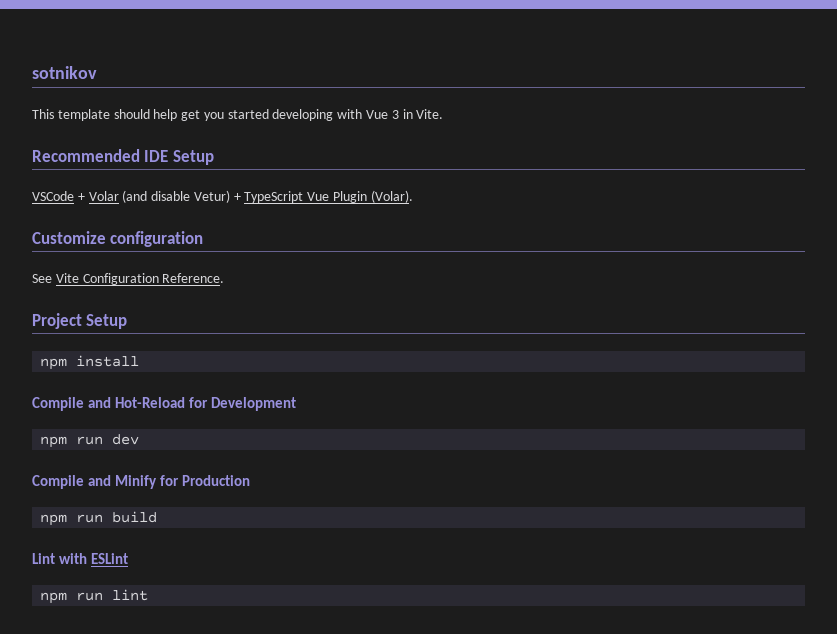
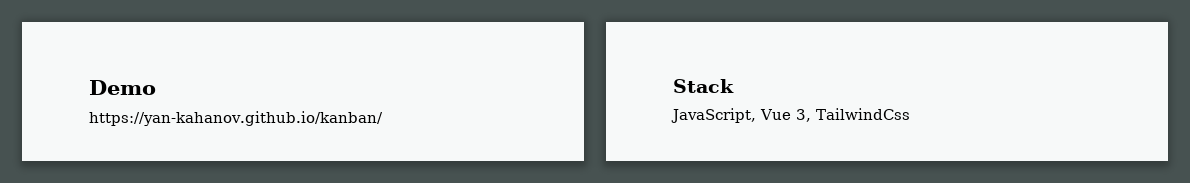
[32,66,97,79] [32,109,444,121] [32,149,214,165] [32,190,413,203] [32,231,204,247] [32,273,225,285] [32,313,128,329] [40,355,140,370] [32,397,297,411] [40,434,140,448] [32,475,251,489] [40,511,158,526] [32,553,129,564] [40,589,149,604] sotnikov // This template should help get you started developing with Vue 3 in Vite. // Recommended IDE Setup // VSCode + Volar (and disable Vetur) + TypeScript Vue Plugin (Volar). // Customize configuration // See Vite Configuration Reference. // Project Setup // npm install // Compile and Hot-Reload for Development // npm run dev // Compile and Minify for Production // npm run build // Lint with ESLint // npm run lint -> [89,80,156,95] [89,111,383,126] [673,79,734,93] [671,108,910,123] Demo // https://yan-kahanov.github.io/kanban/ // Stack // JavaScript, Vue 3, TailwindCss

